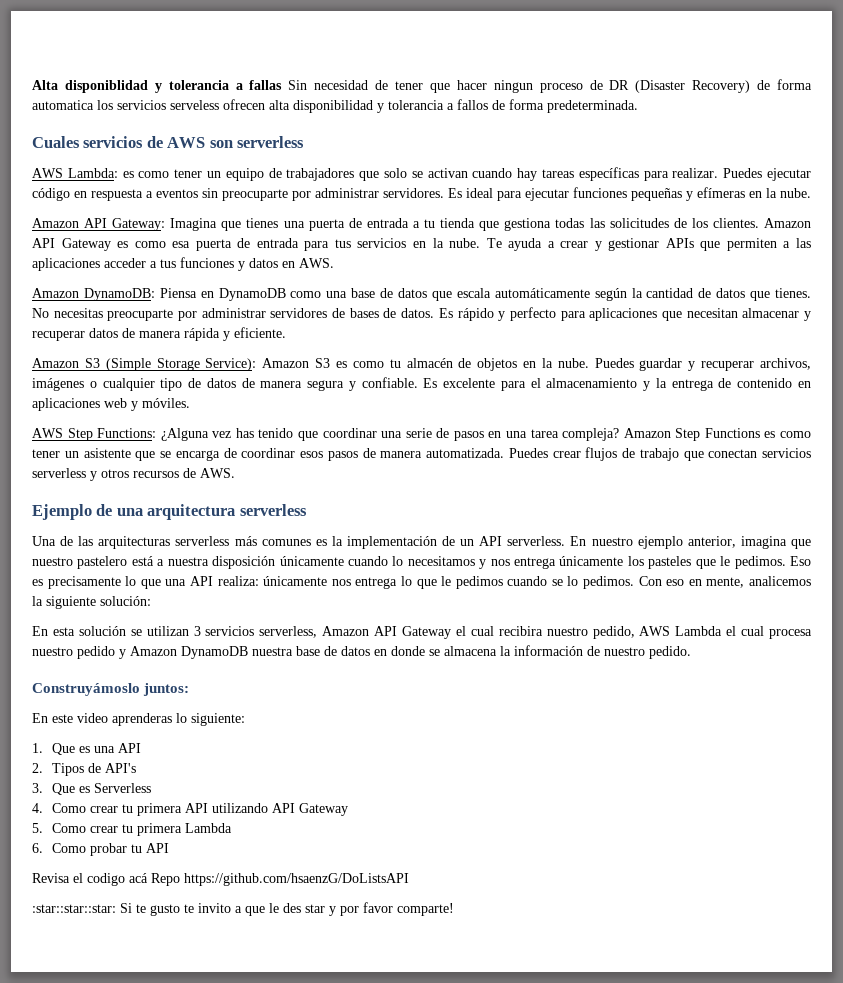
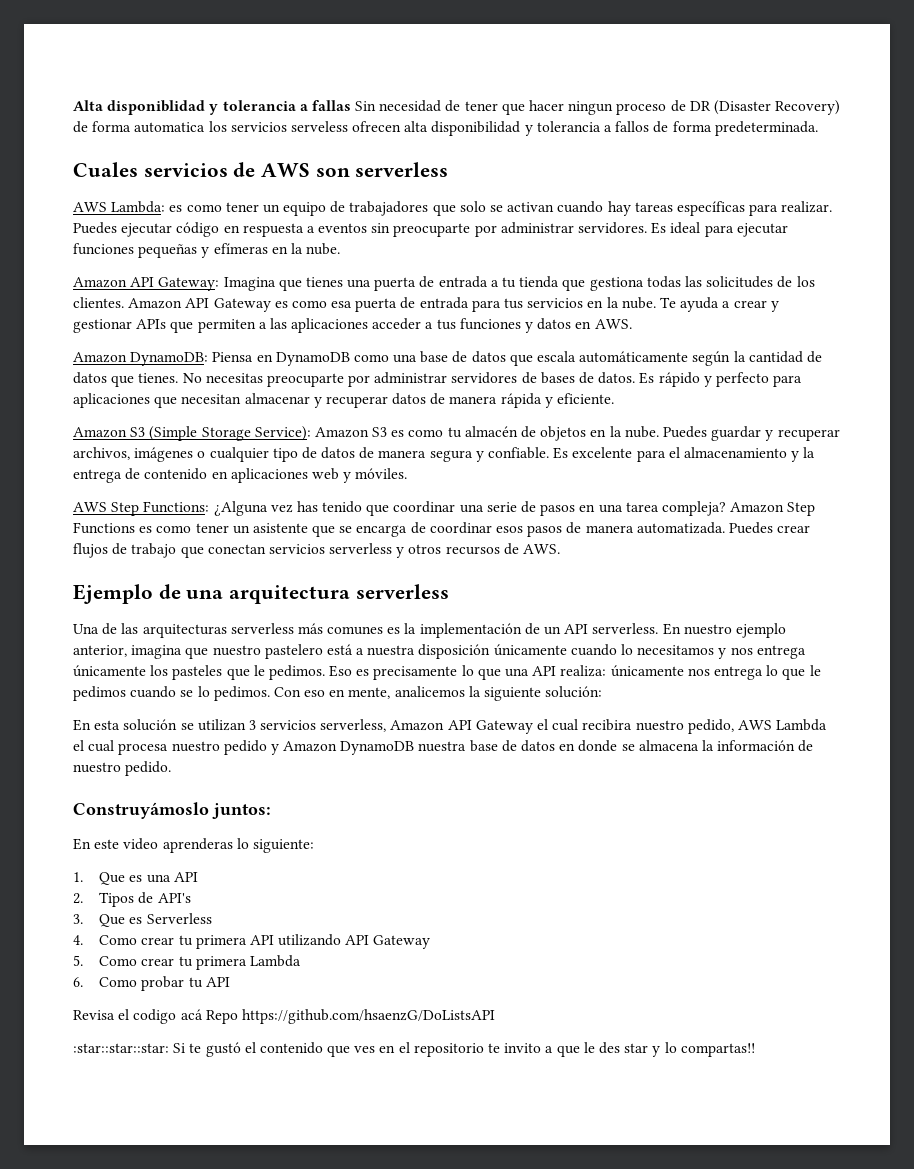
[150,904,180,916] gusto -> [205,1042,484,1057] gustó el contenido que ves en el repositorio
[340,902,454,916] por favor comparte! -> [664,1042,755,1057] lo compartas!!

